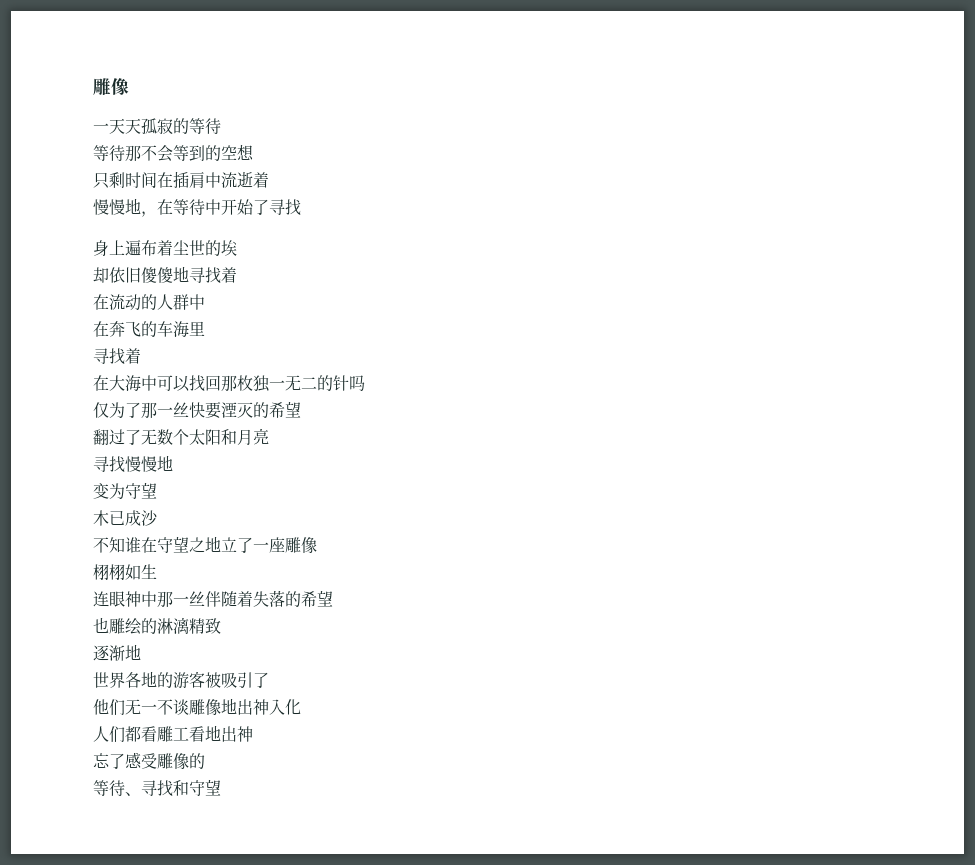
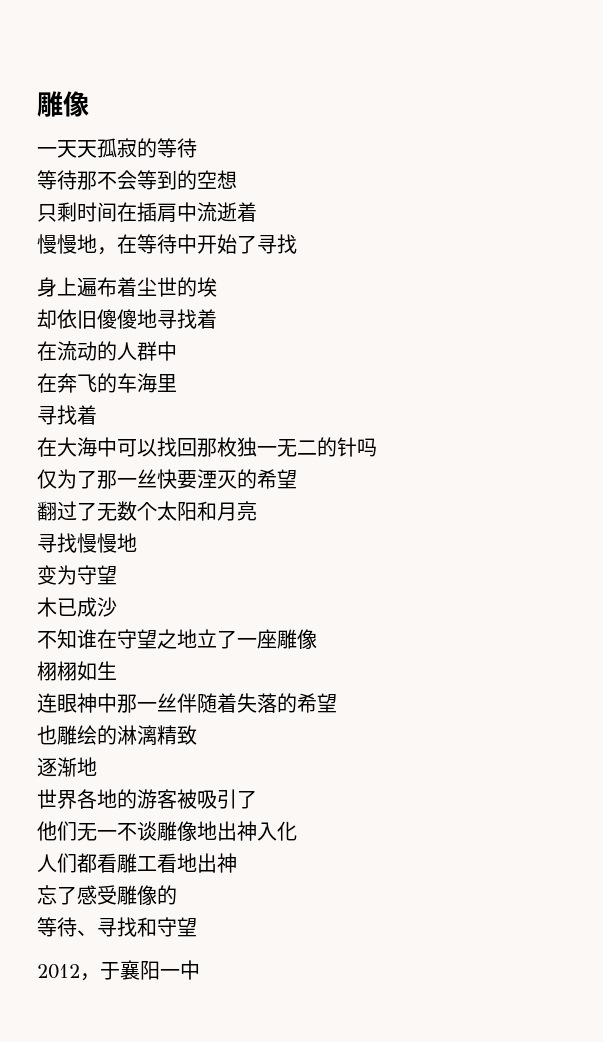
(221, 787) none -> [37,960,200,981] // 2012，于襄阳一中

